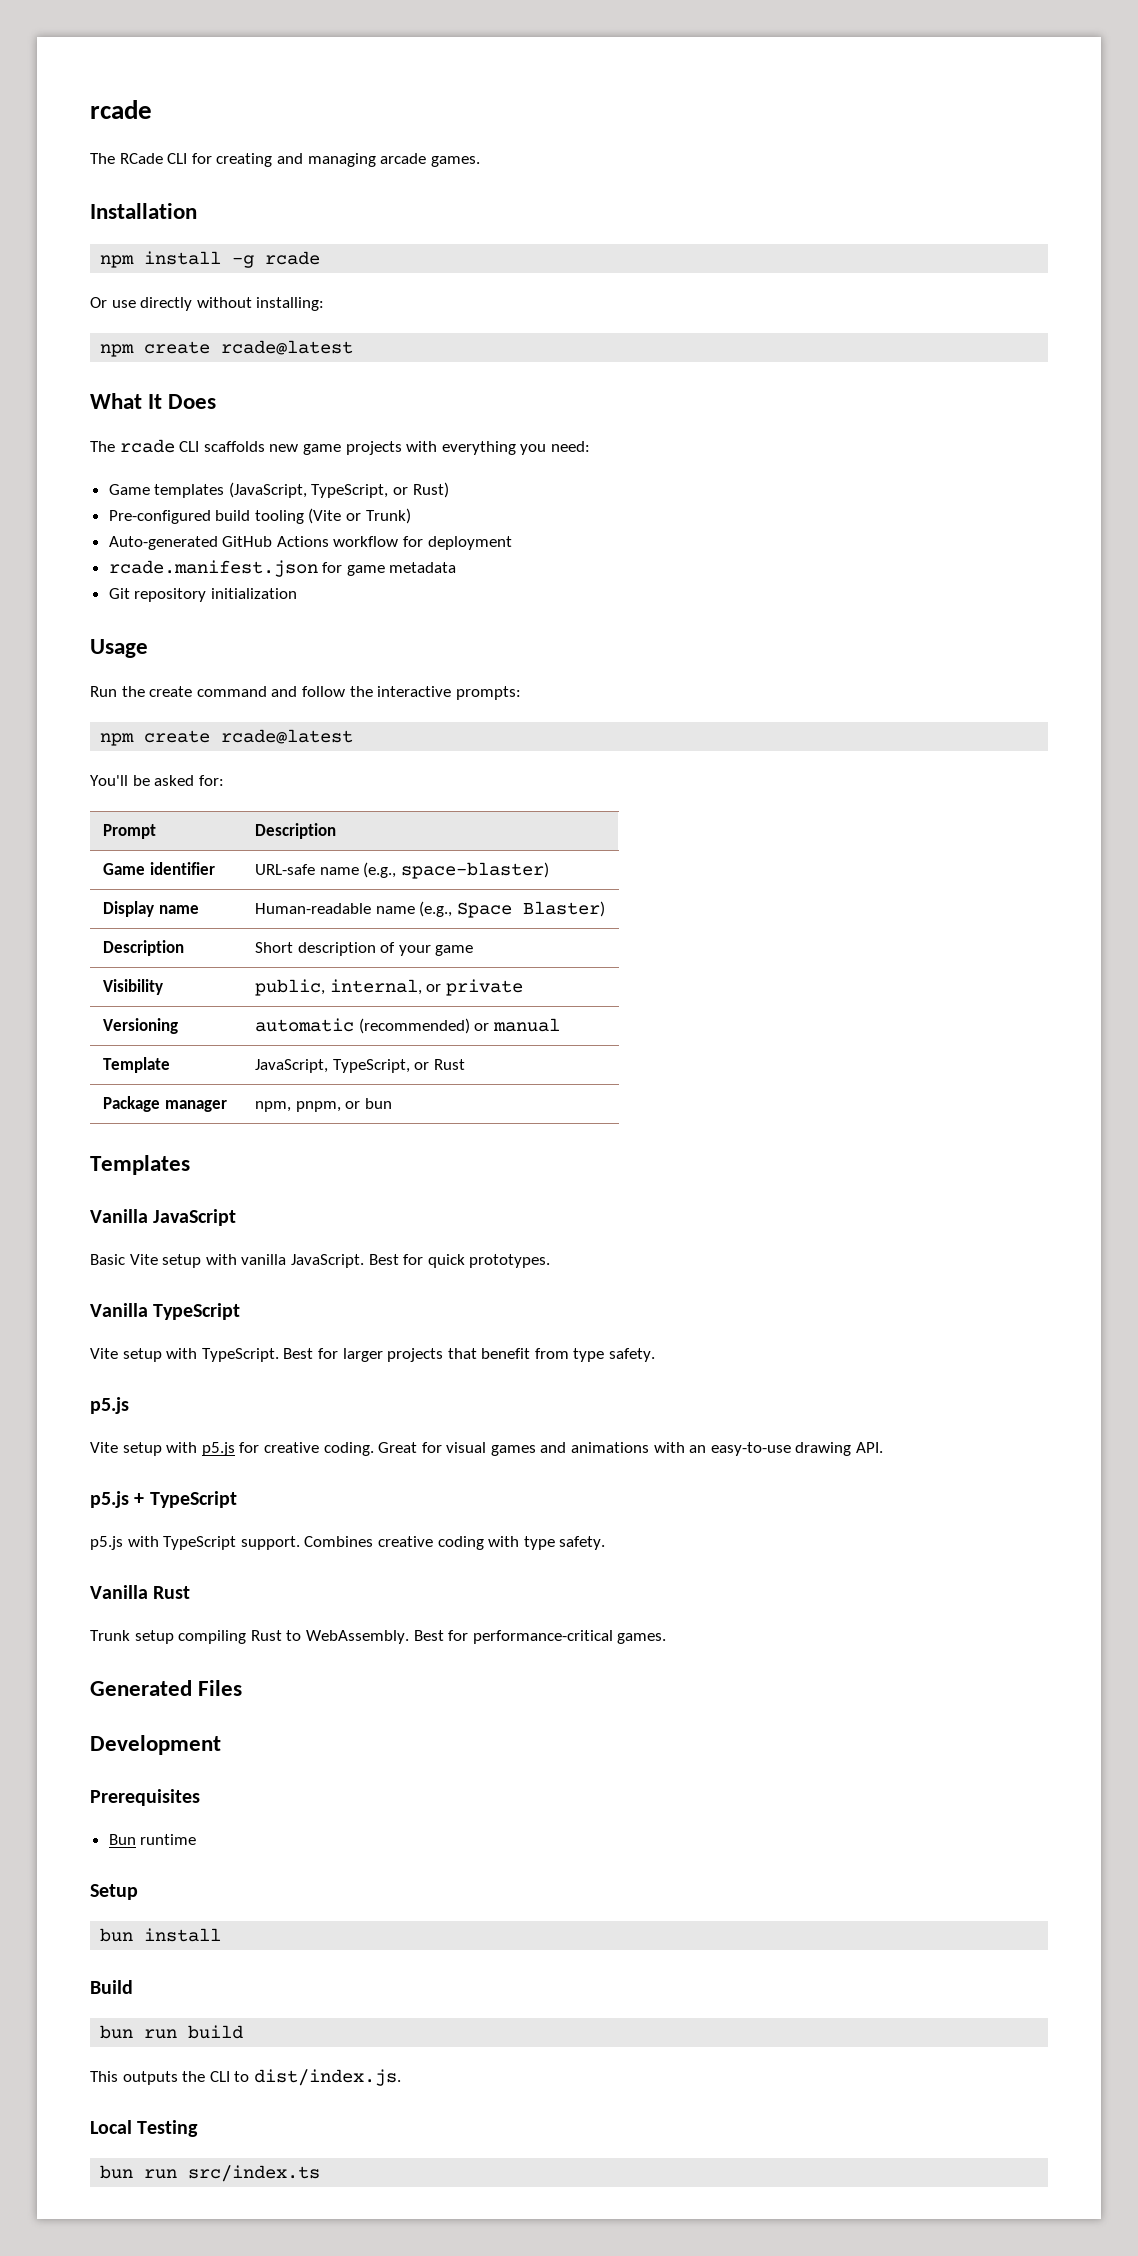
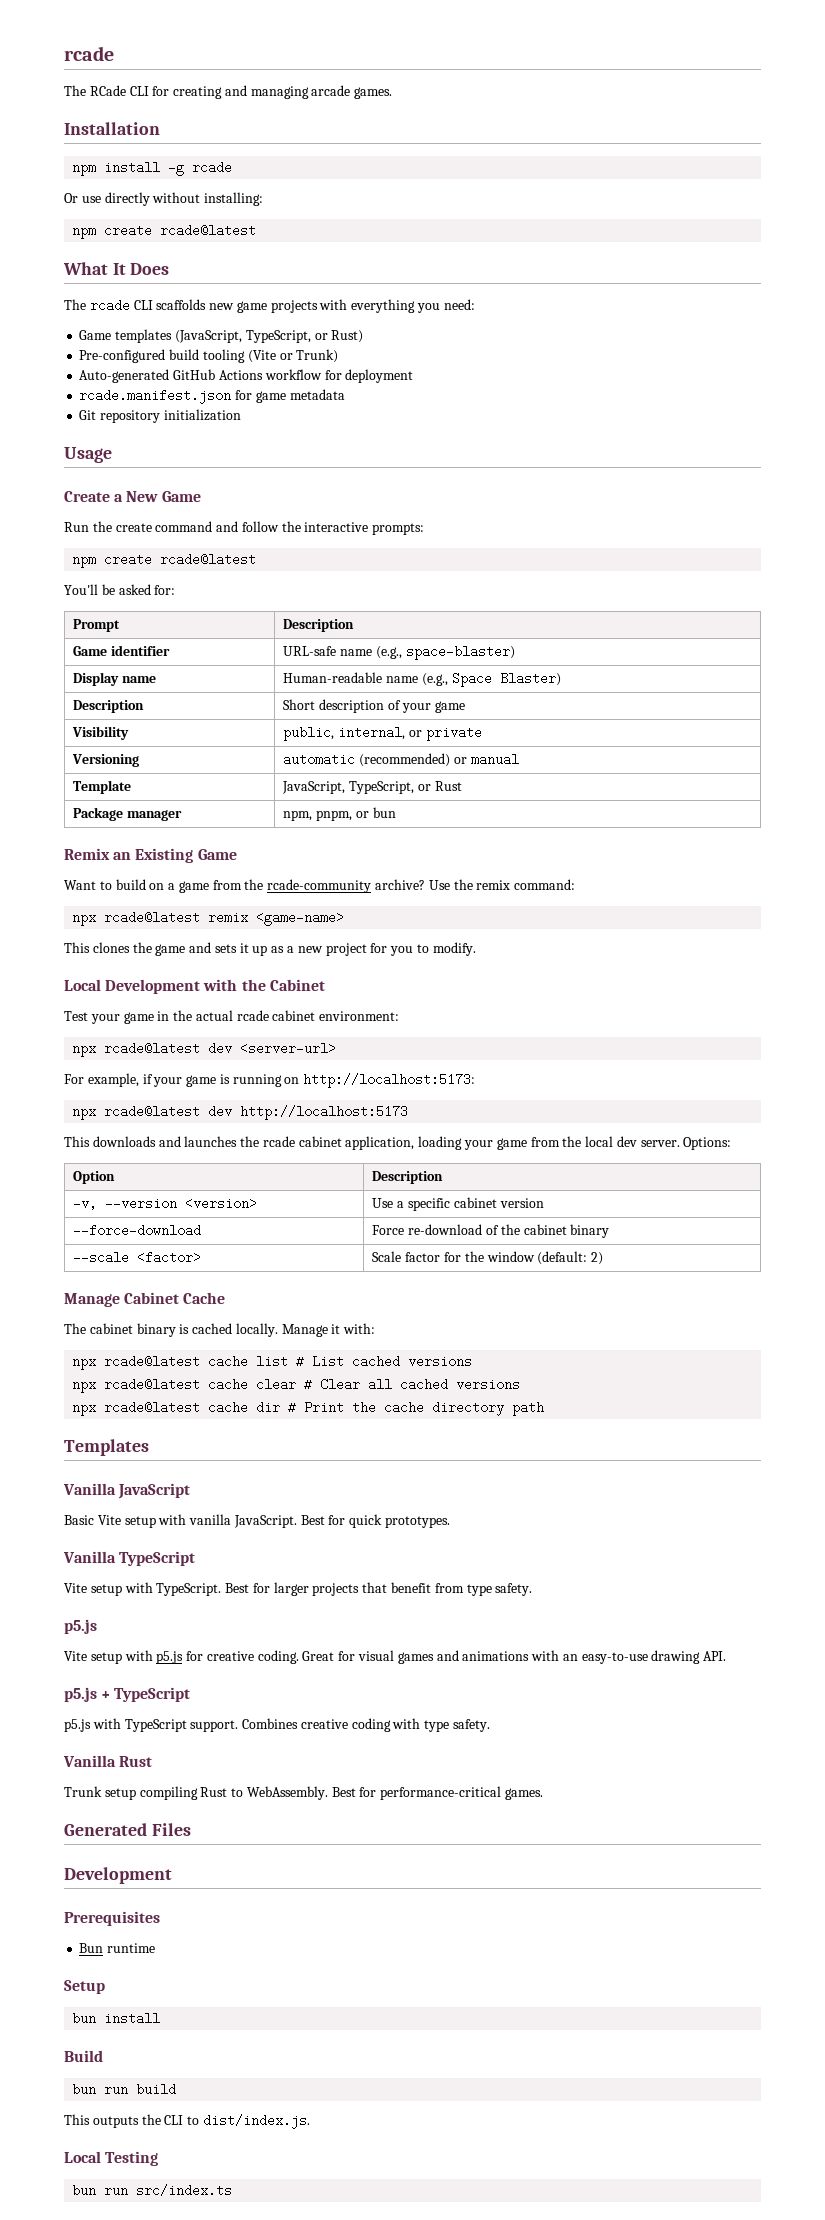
(148, 648) none -> [64,491,201,502] // Create a New Game
(392, 1103) none -> [64,848,237,863] [64,879,576,893] [72,911,345,926] [64,942,476,956] [64,979,325,994] [64,1010,400,1024] [72,1042,337,1057] [64,1073,476,1088] [72,1105,409,1120] [64,1136,732,1150] [73,1171,116,1184] [372,1171,444,1184] [73,1197,258,1210] [372,1197,544,1211] [73,1224,202,1237] [372,1224,610,1238] [73,1251,202,1264] [372,1251,604,1265] [64,1292,226,1307] [64,1323,376,1337] [72,1355,473,1370] [72,1378,521,1393] [72,1401,545,1416] // Remix an Existing Game // Want to build on a game from the rcade-community archive? Use the remix command: // npx rcade@latest remix <game-name> // This clones the game and sets it up as a new project for you to modify. // Local Development with the Cabinet // Test your game in the actual rcade cabinet environment: // npx rcade@latest dev <server-url> // For example, if your game is running on http://localhost:5173: // npx rcade@latest dev http://localhost:5173 // This downloads and launches the rcade cabinet application, loading your game from the local dev server. Options: // Option | Description // -v, --version <version> | Use a specific cabinet version // --force-download | Force re-download of the cabinet binary // --scale <factor> | Scale factor for the window (default: 2) // Manage Cabinet Cache // The cabinet binary is cached locally. Manage it with: // npx rcade@latest cache list # List cached versions // npx rcade@latest cache clear # Clear all cached versions // npx rcade@latest cache dir # Print the cache directory path

